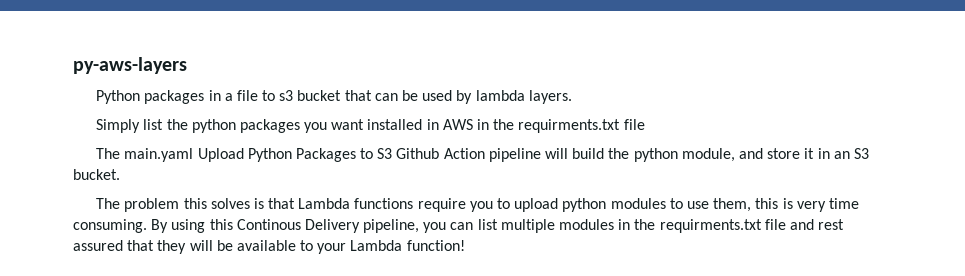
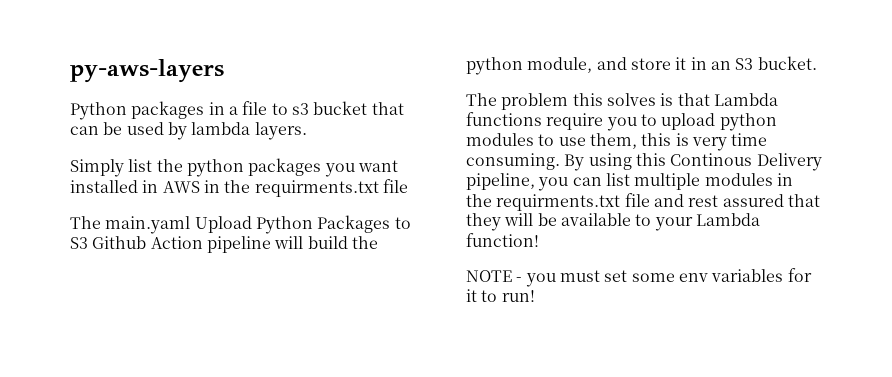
(465, 245) none -> [466,268,812,287] [466,289,535,302] // NOTE - you must set some env variables for it to run!

